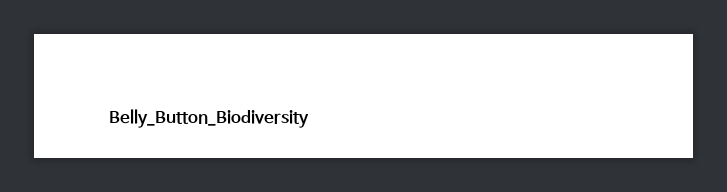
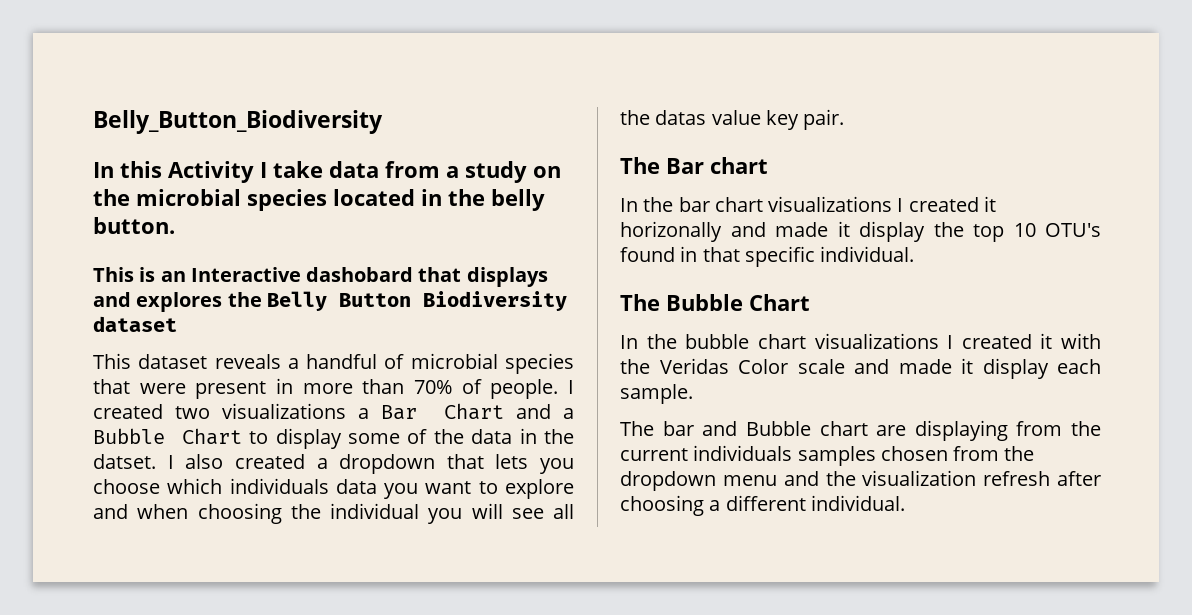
(309, 118) none -> [93,161,561,183] [93,189,545,211] [93,217,175,234] [93,267,548,287] [93,291,567,312] [93,316,177,332] [93,353,574,374] [93,378,574,399] [93,403,575,420] [93,428,574,449] [93,454,574,474] [93,478,574,499] [93,503,574,524] [620,109,845,130] [620,157,768,174] [620,196,996,212] [620,221,1101,242] [620,246,915,267] [620,294,810,311] [620,333,1101,349] [620,358,1101,379] [620,384,693,404] [620,420,1101,441] [620,445,1035,466] [620,470,1101,491] [620,495,905,516] // In this Activity I take data from a study on the microbial species located in the belly button. // This is an Interactive dashobard that displays and explores the Belly Button Biodiversity dataset // This dataset reveals a handful of microbial species that were present in more than 70% of people. I created two visualizations a Bar Chart and a Bubble Chart to display some of the data in the datset. I also created a dropdown that lets you choose which individuals data you want to explore and when choosing the individual you will see all the datas value key pair. // The Bar chart // In the bar chart visualizations I created it horizonally and made it display the top 10 OTU's found in that specific individual. // The Bubble Chart // In the bubble chart visualizations I created it with the Veridas Color scale and made it display each sample. // The bar and Bubble chart are displaying from the current individuals samples chosen from the dropdown menu and the visualization refresh after choosing a different individual.

